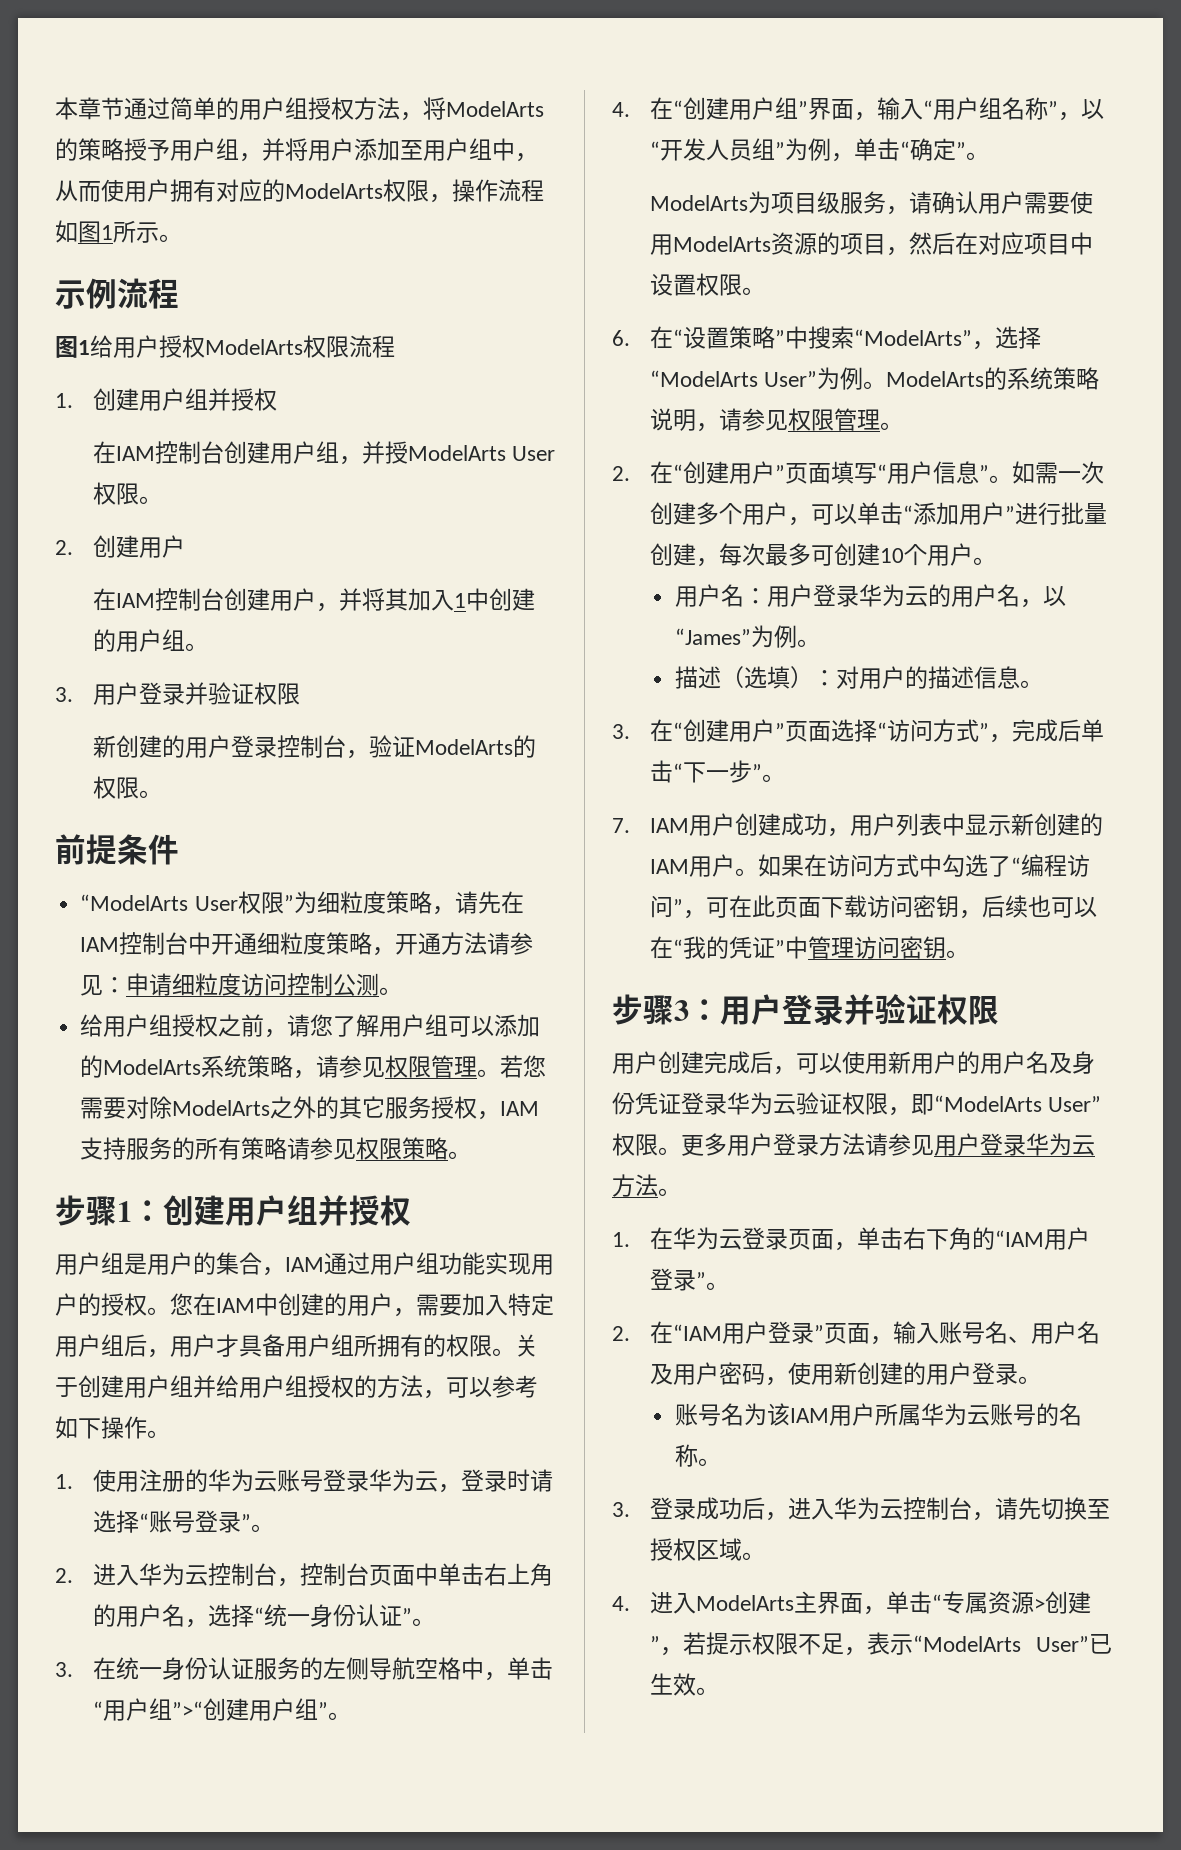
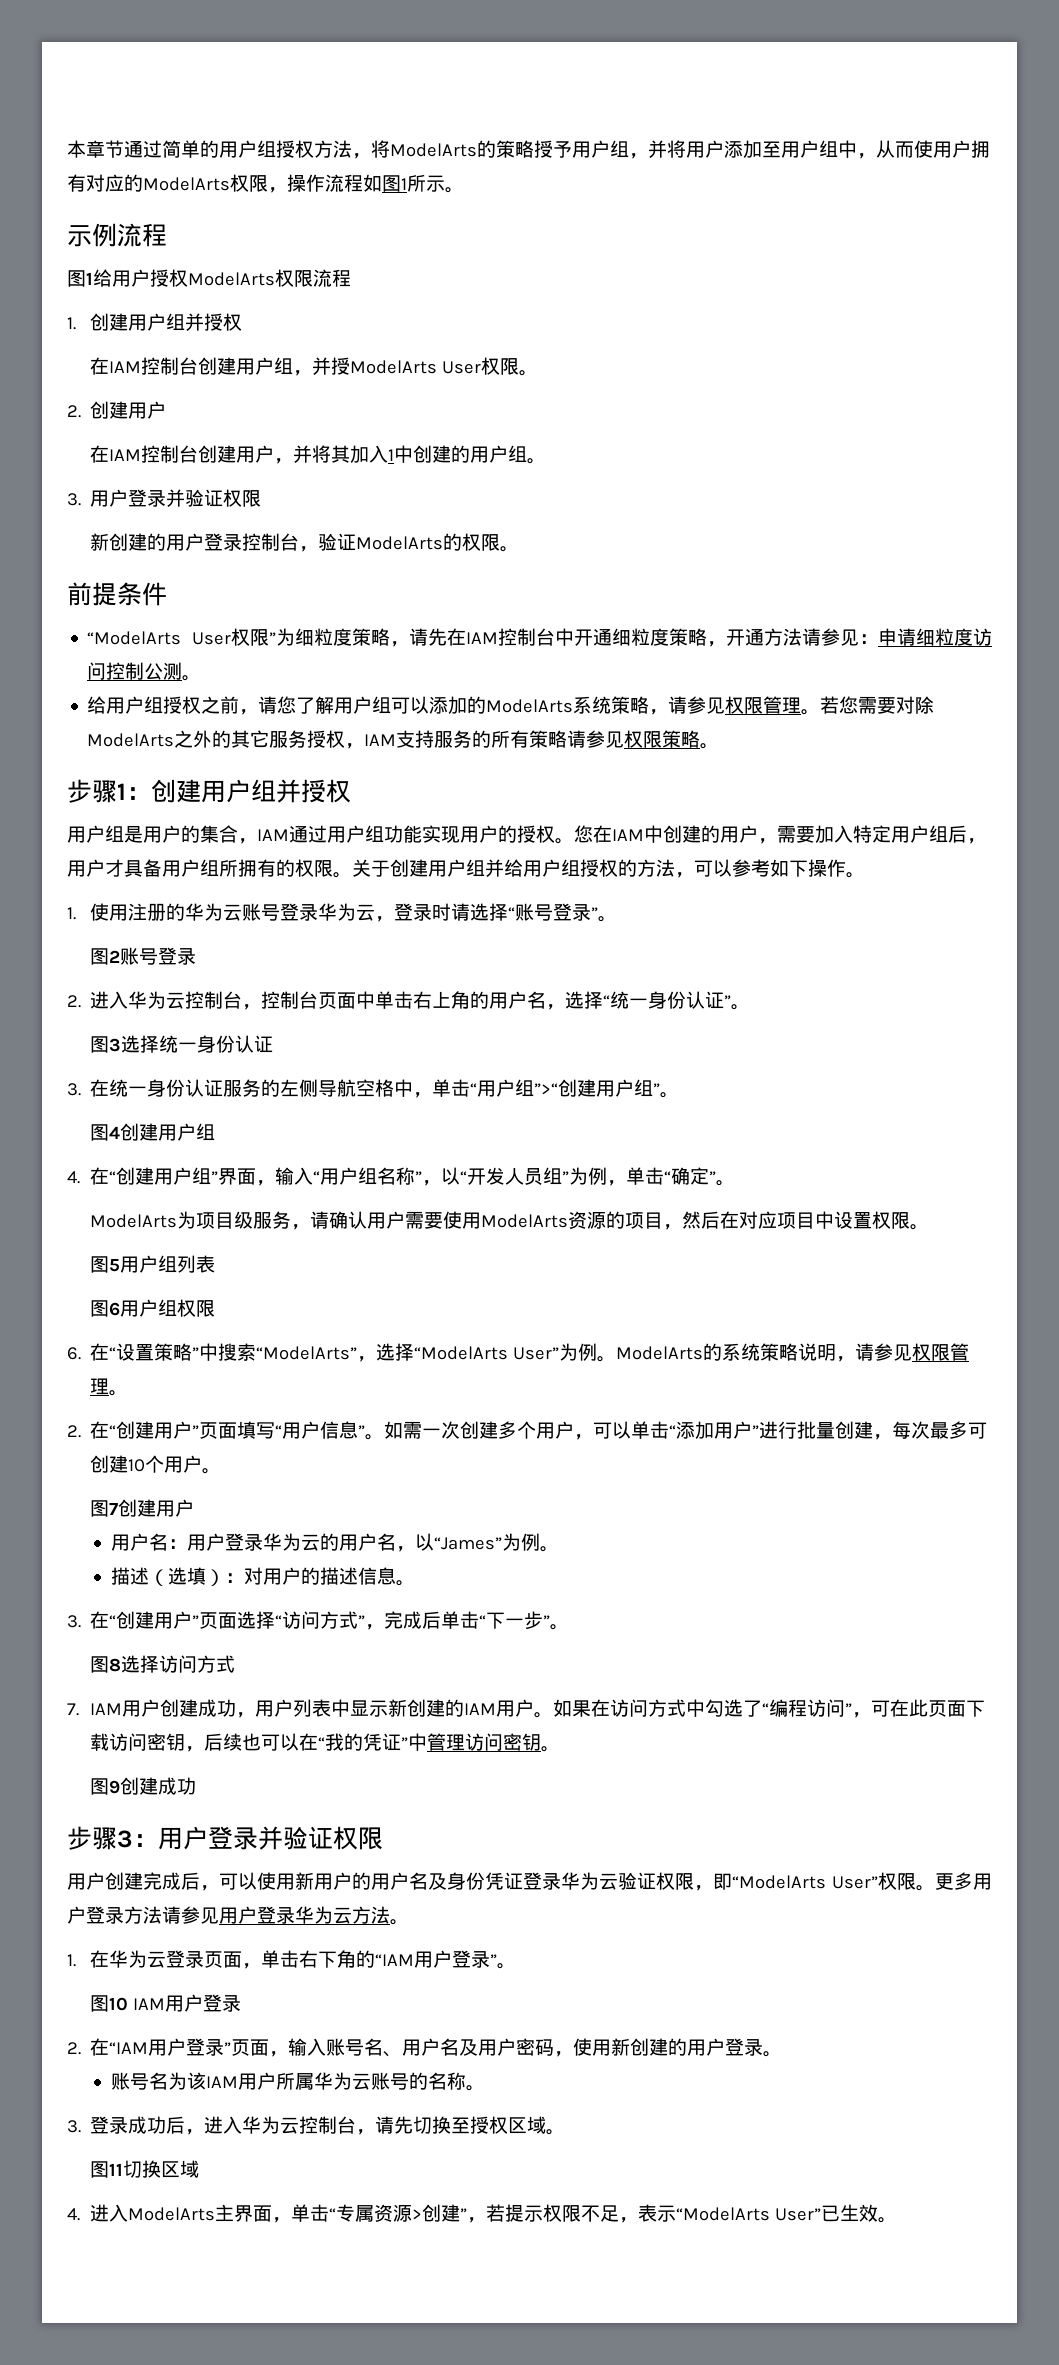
(274, 1528) none -> [90,947,197,965] // 图2账号登录
(435, 1622) none -> [90,1035,274,1053] // 图3选择统一身份认证
(351, 1716) none -> [90,1123,216,1141] // 图4创建用户组
(765, 291) none -> [90,1255,216,1273] [90,1299,216,1317] // 图5用户组列表 // 图6用户组权限
(996, 561) none -> [90,1499,195,1517] // 图7创建用户
(785, 778) none -> [90,1655,236,1673] // 图8选择访问方式
(969, 954) none -> [90,1777,197,1795] // 图9创建成功
(729, 1286) none -> [90,1994,242,2012] // 图10 IAM用户登录
(765, 1556) none -> [90,2160,200,2178] // 图11切换区域

